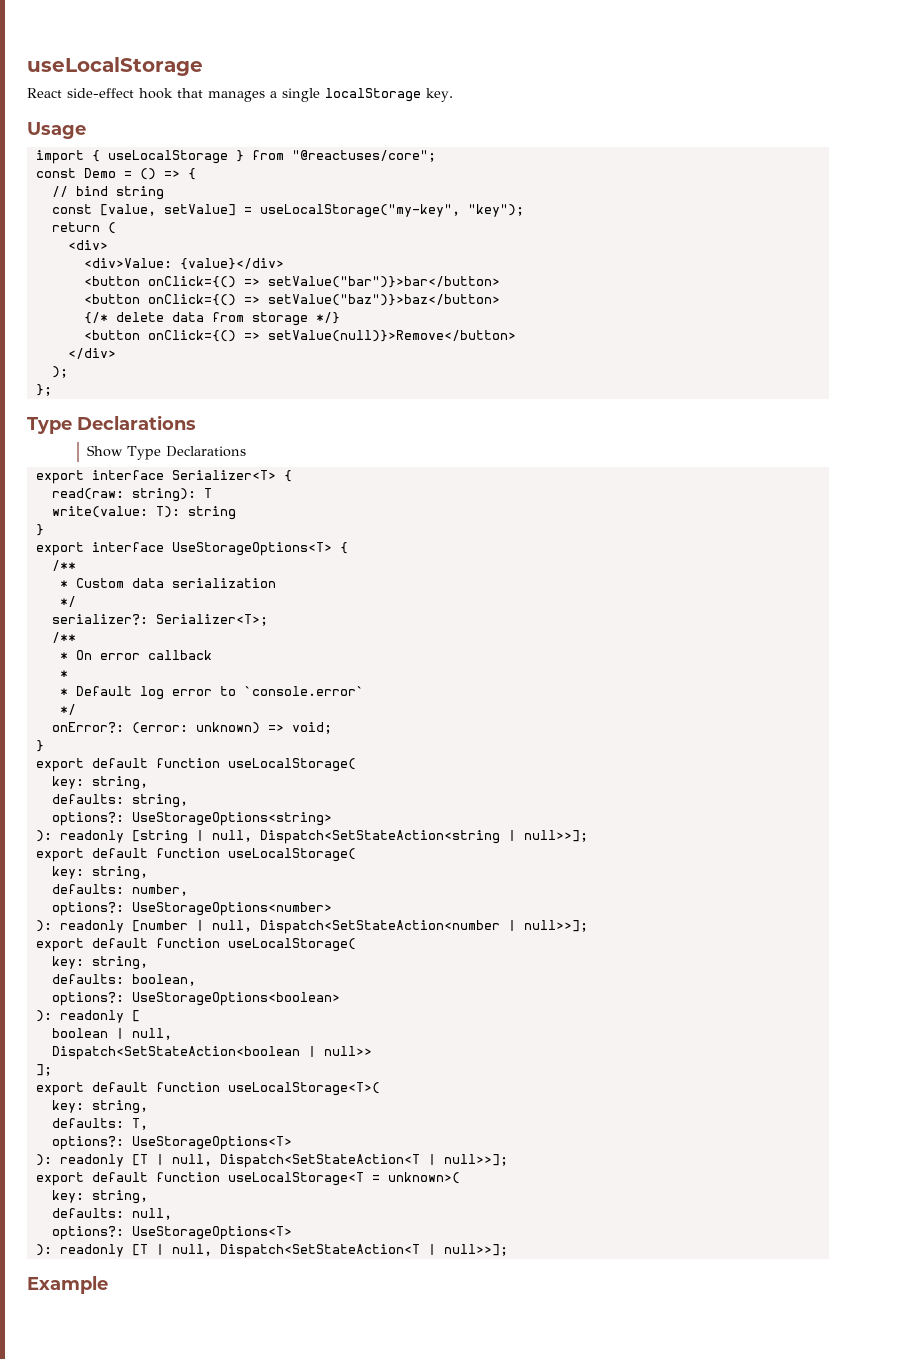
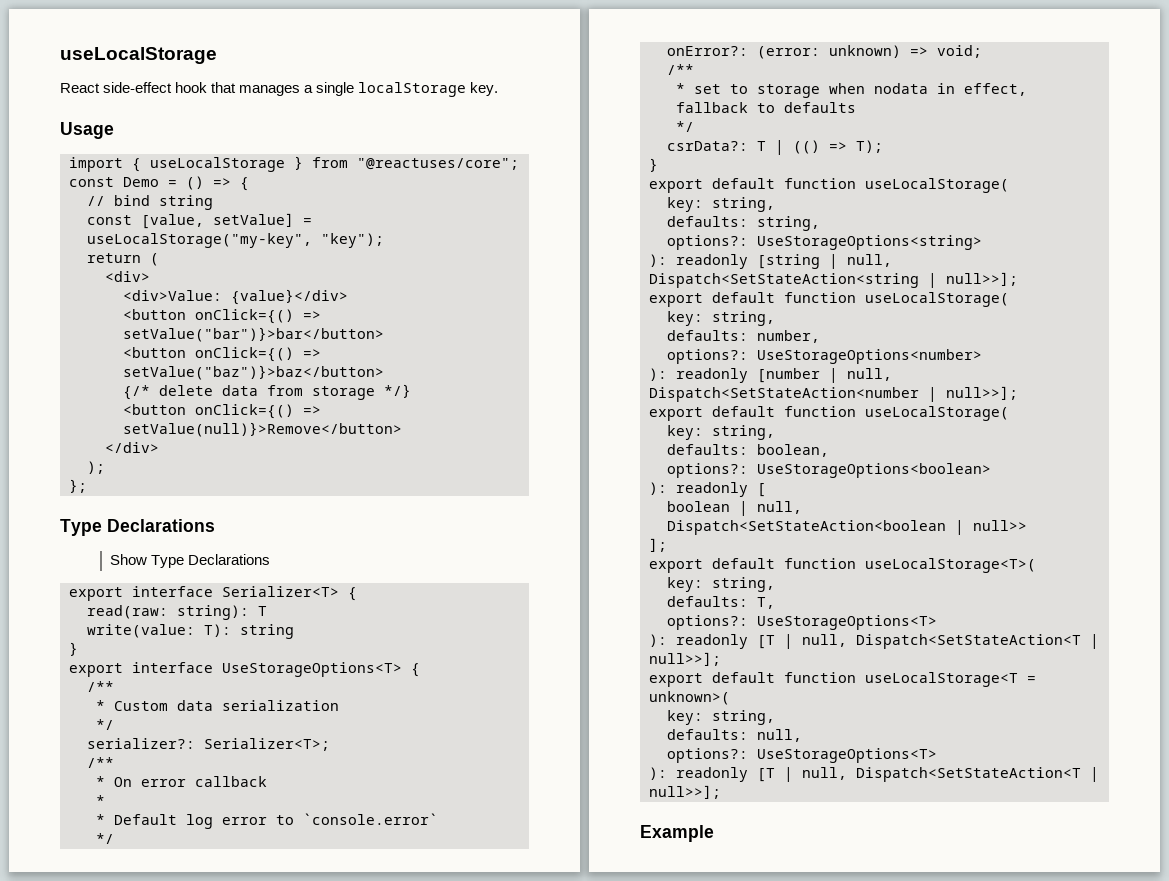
(332, 728) none -> [667,64,694,75] [676,83,1027,98] [676,102,856,113] [676,121,694,132] [667,140,883,155] // /** // * set to storage when nodata in effect, fallback to defaults // */ // csrData?: T | (() => T);

